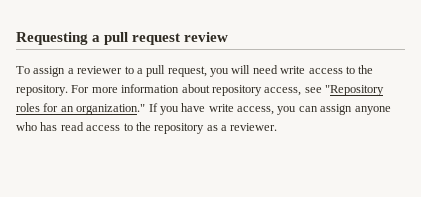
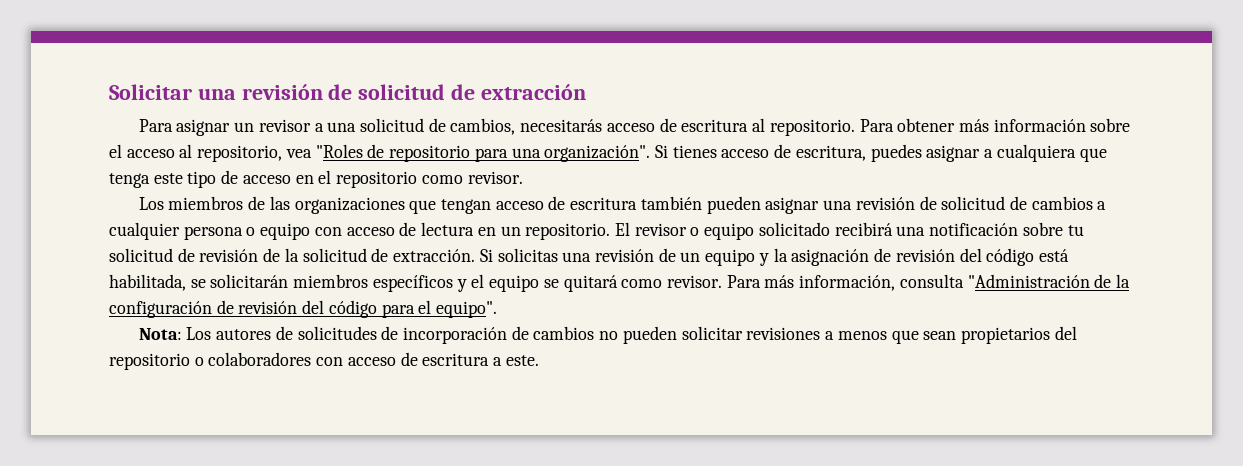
[16,32,229,45] [16,65,374,77] [16,84,384,96] [16,103,391,115] [16,122,278,134] Requesting a pull request review // To assign a reviewer to a pull request, you will need write access to the repository. For more information about repository access, see "Repository roles for an organization." If you have write access, you can assign anyone who has read access to the repository as a reviewer. -> [109,84,586,100] [138,118,1131,136] [109,144,1107,162] [109,170,523,188] [138,196,1107,214] [109,222,1084,240] [109,248,1069,266] [109,274,1131,292] [109,300,498,318] [138,326,1077,344] [109,352,539,370] Solicitar una revisión de solicitud de extracción // Para asignar un revisor a una solicitud de cambios, necesitarás acceso de escritura al repositorio. Para obtener más información sobre el acceso al repositorio, vea "Roles de repositorio para una organización". Si tienes acceso de escritura, puedes asignar a cualquiera que tenga este tipo de acceso en el repositorio como revisor. // Los miembros de las organizaciones que tengan acceso de escritura también pueden asignar una revisión de solicitud de cambios a cualquier persona o equipo con acceso de lectura en un repositorio. El revisor o equipo solicitado recibirá una notificación sobre tu solicitud de revisión de la solicitud de extracción. Si solicitas una revisión de un equipo y la asignación de revisión del código está habilitada, se solicitarán miembros específicos y el equipo se quitará como revisor. Para más información, consulta "Administración de la configuración de revisión del código para el equipo". // Nota: Los autores de solicitudes de incorporación de cambios no pueden solicitar revisiones a menos que sean propietarios del repositorio o colaboradores con acceso de escritura a este.

